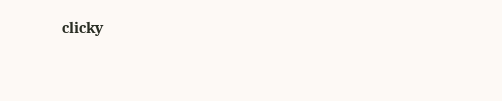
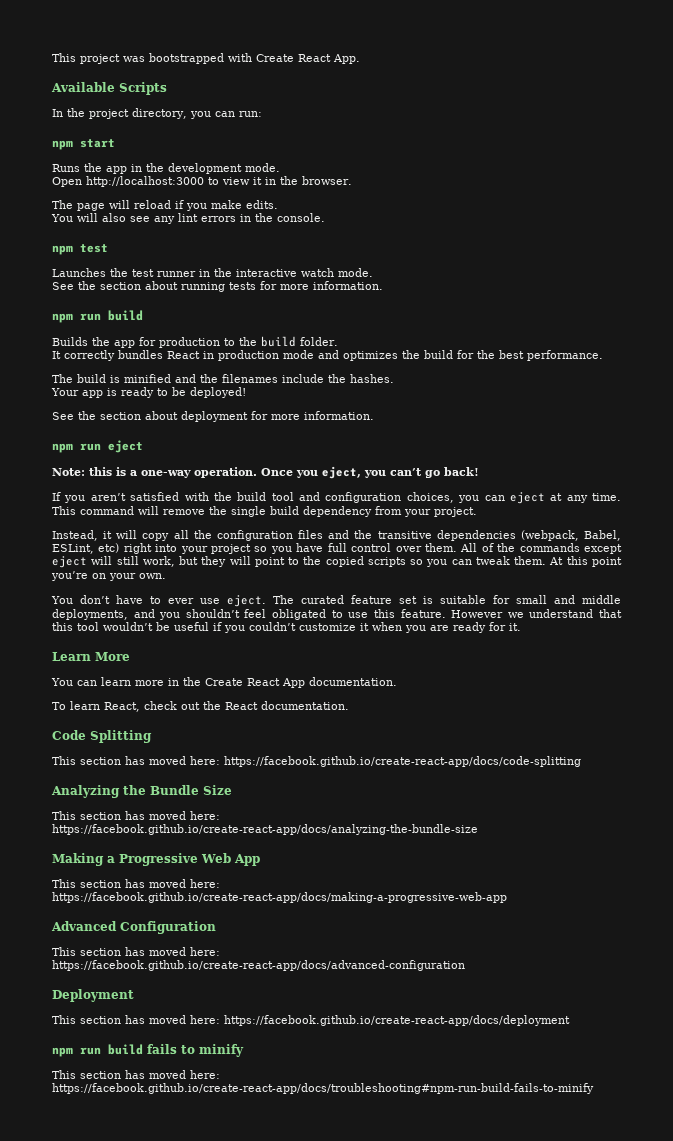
[62,21,104,36] clicky -> [52,53,360,64] [51,82,167,95] [52,108,262,119] [52,139,115,150] [52,163,280,174] [52,176,352,187] [52,200,278,211] [51,213,325,224] [52,244,108,255] [52,268,373,277] [52,281,383,292] [52,310,143,323] [52,336,338,348] [52,350,603,361] [52,374,394,383] [51,387,246,398] [52,411,374,422] [52,440,143,453] [52,466,479,479] [52,492,621,504] [52,506,477,517] [52,530,621,541] [52,543,623,554] [52,556,622,568] [51,571,166,581] [51,595,621,607] [52,609,623,620] [52,622,521,633] [52,652,130,661] [51,677,397,688] [52,701,349,712] [52,730,152,743] [52,756,581,767] [51,785,232,798] [52,811,220,820] [52,824,478,835] [52,853,260,866] [52,879,220,888] [52,892,507,903] [51,921,216,934] [52,947,220,956] [52,960,465,971] [52,989,134,1002] [52,1015,570,1026] [52,1044,244,1057] [52,1070,220,1079] [52,1083,594,1094] This project was bootstrapped with Create React App. // Available Scripts // In the project directory, you can run: // npm start // Runs the app in the development mode. // Open http://localhost:3000 to view it in the browser. // The page will reload if you make edits. // You will also see any lint errors in the console. // npm test // Launches the test runner in the interactive watch mode. // See the section about running tests for more information. // npm run build // Builds the app for production to the build folder. // It correctly bundles React in production mode and optimizes the build for the best performance. // The build is minified and the filenames include the hashes. // Your app is ready to be deployed! // See the section about deployment for more information. // npm run eject // Note: this is a one-way operation. Once you eject, you can’t go back! // If you aren’t satisfied with the build tool and configuration choices, you can eject at any time. This command will remove the single build dependency from your project. // Instead, it will copy all the configuration files and the transitive dependencies (webpack, Babel, ESLint, etc) right into your project so you have full control over them. All of the commands except eject will still work, but they will point to the copied scripts so you can tweak them. At this point you’re on your own. // You don’t have to ever use eject. The curated feature set is suitable for small and middle deployments, and you shouldn’t feel obligated to use this feature. However we understand that this tool wouldn’t be useful if you couldn’t customize it when you are ready for it. // Learn More // You can learn more in the Create React App documentation. // To learn React, check out the React documentation. // Code Splitting // This section has moved here: https://facebook.github.io/create-react-app/docs/code-splitting // Analyzing the Bundle Size // This section has moved here: https://facebook.github.io/create-react-app/docs/analyzing-the-bundle-size // Making a Progressive Web App // This section has moved here: https://facebook.github.io/create-react-app/docs/making-a-progressive-web-app // Advanced Configuration // This section has moved here: https://facebook.github.io/create-react-app/docs/advanced-configuration // Deployment // This section has moved here: https://facebook.github.io/create-react-app/docs/deployment // npm run build fails to minify // This section has moved here: https://facebook.github.io/create-react-app/docs/troubleshooting#npm-run-build-fails-to-minify

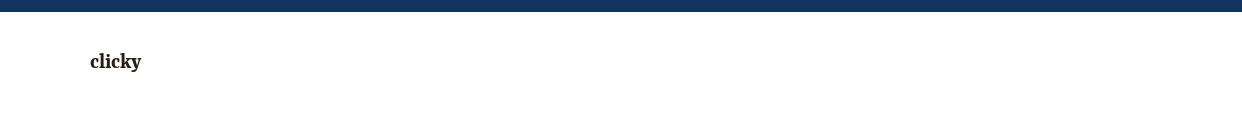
[52,53,360,64] [51,82,167,95] [52,108,262,119] [52,139,115,150] [52,163,280,174] [52,176,352,187] [52,200,278,211] [51,213,325,224] [52,244,108,255] [52,268,373,277] [52,281,383,292] [52,310,143,323] [52,336,338,348] [52,350,603,361] [52,374,394,383] [51,387,246,398] [52,411,374,422] [52,440,143,453] [52,466,479,479] [52,492,621,504] [52,506,477,517] [52,530,621,541] [52,543,623,554] [52,556,622,568] [51,571,166,581] [51,595,621,607] [52,609,623,620] [52,622,521,633] [52,652,130,661] [51,677,397,688] [52,701,349,712] [52,730,152,743] [52,756,581,767] [51,785,232,798] [52,811,220,820] [52,824,478,835] [52,853,260,866] [52,879,220,888] [52,892,507,903] [51,921,216,934] [52,947,220,956] [52,960,465,971] [52,989,134,1002] [52,1015,570,1026] [52,1044,244,1057] [52,1070,220,1079] [52,1083,594,1094] This project was bootstrapped with Create React App. // Available Scripts // In the project directory, you can run: // npm start // Runs the app in the development mode. // Open http://localhost:3000 to view it in the browser. // The page will reload if you make edits. // You will also see any lint errors in the console. // npm test // Launches the test runner in the interactive watch mode. // See the section about running tests for more information. // npm run build // Builds the app for production to the build folder. // It correctly bundles React in production mode and optimizes the build for the best performance. // The build is minified and the filenames include the hashes. // Your app is ready to be deployed! // See the section about deployment for more information. // npm run eject // Note: this is a one-way operation. Once you eject, you can’t go back! // If you aren’t satisfied with the build tool and configuration choices, you can eject at any time. This command will remove the single build dependency from your project. // Instead, it will copy all the configuration files and the transitive dependencies (webpack, Babel, ESLint, etc) right into your project so you have full control over them. All of the commands except eject will still work, but they will point to the copied scripts so you can tweak them. At this point you’re on your own. // You don’t have to ever use eject. The curated feature set is suitable for small and middle deployments, and you shouldn’t feel obligated to use this feature. However we understand that this tool wouldn’t be useful if you couldn’t customize it when you are ready for it. // Learn More // You can learn more in the Create React App documentation. // To learn React, check out the React documentation. // Code Splitting // This section has moved here: https://facebook.github.io/create-react-app/docs/code-splitting // Analyzing the Bundle Size // This section has moved here: https://facebook.github.io/create-react-app/docs/analyzing-the-bundle-size // Making a Progressive Web App // This section has moved here: https://facebook.github.io/create-react-app/docs/making-a-progressive-web-app // Advanced Configuration // This section has moved here: https://facebook.github.io/create-react-app/docs/advanced-configuration // Deployment // This section has moved here: https://facebook.github.io/create-react-app/docs/deployment // npm run build fails to minify // This section has moved here: https://facebook.github.io/create-react-app/docs/troubleshooting#npm-run-build-fails-to-minify -> [90,53,142,72] clicky

